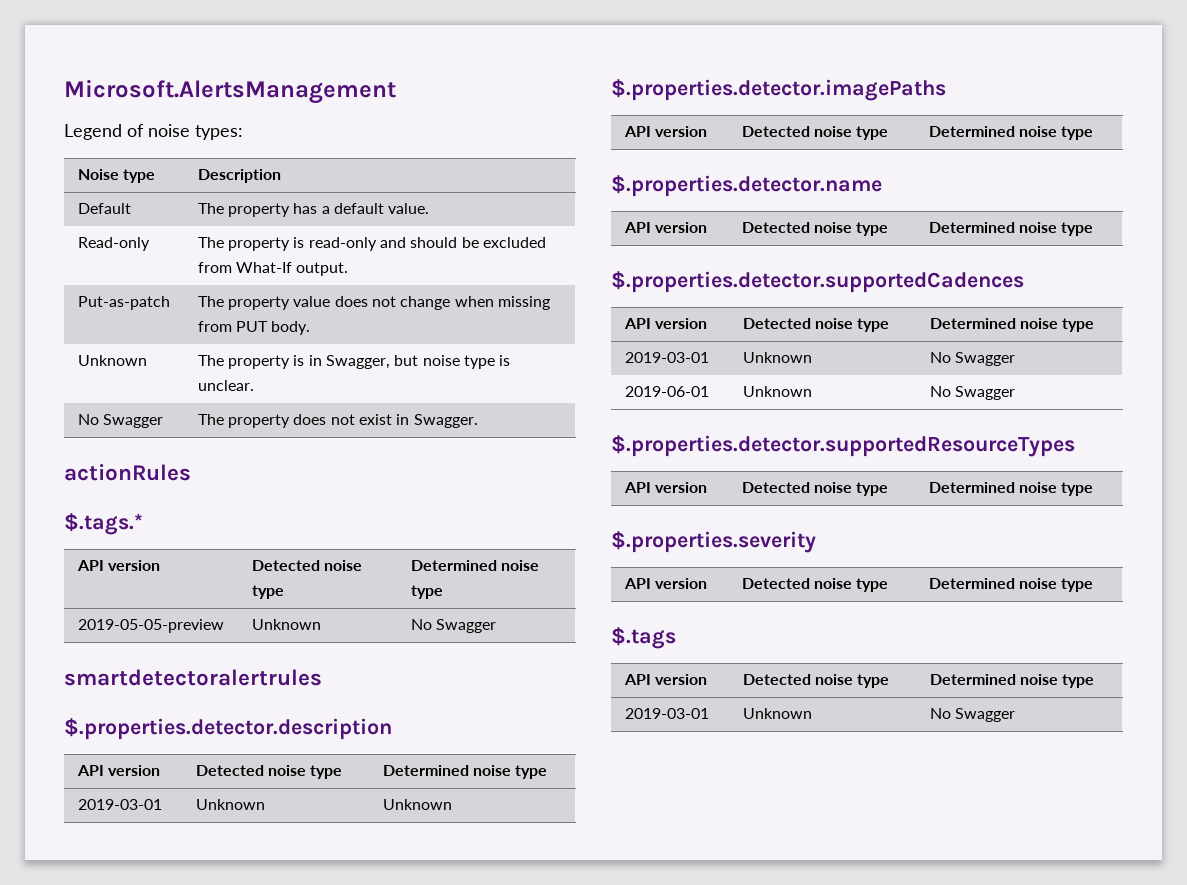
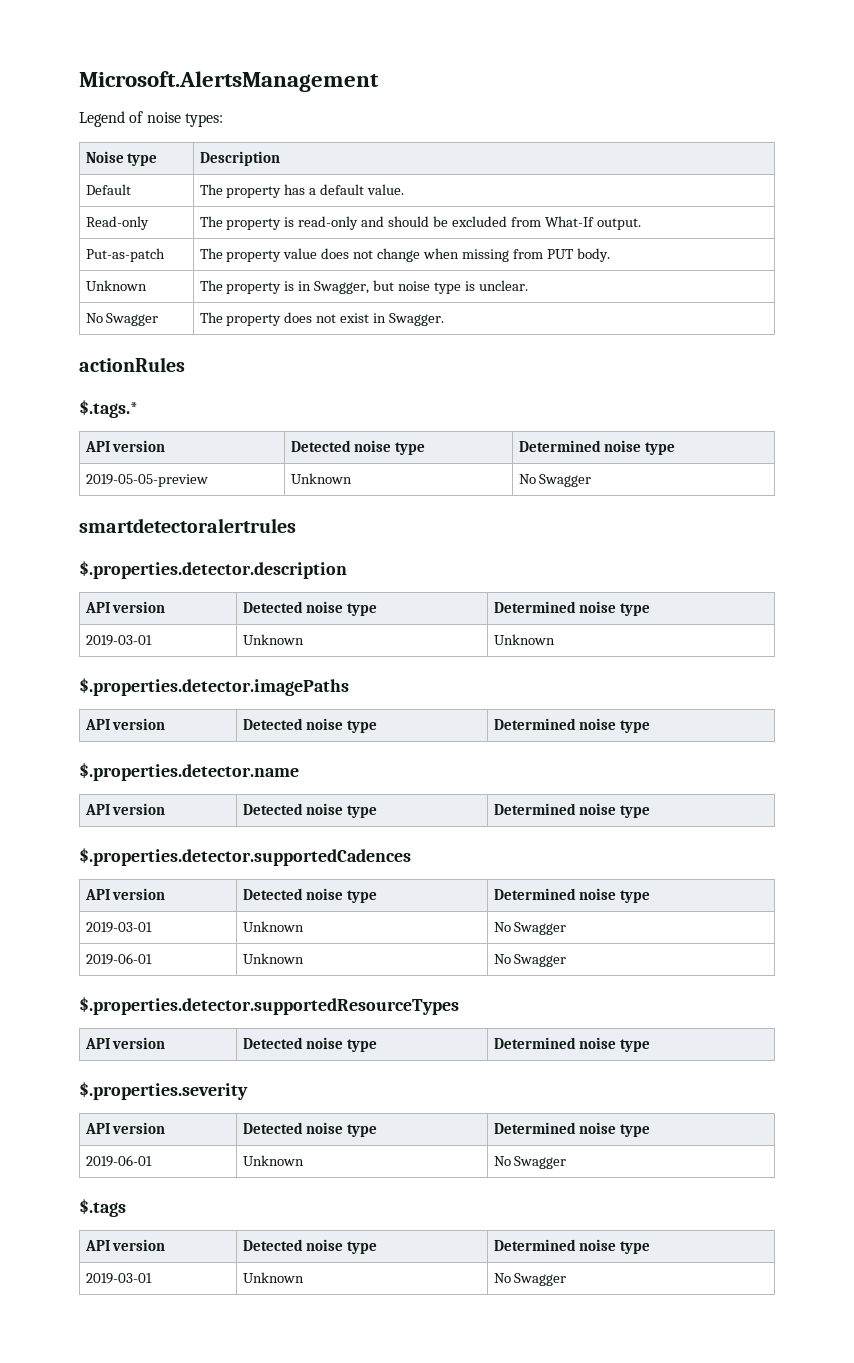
(1094, 585) none -> [85,1155,152,1167] [242,1155,304,1166] [493,1156,567,1169] // 2019-06-01 | Unknown | No Swagger

